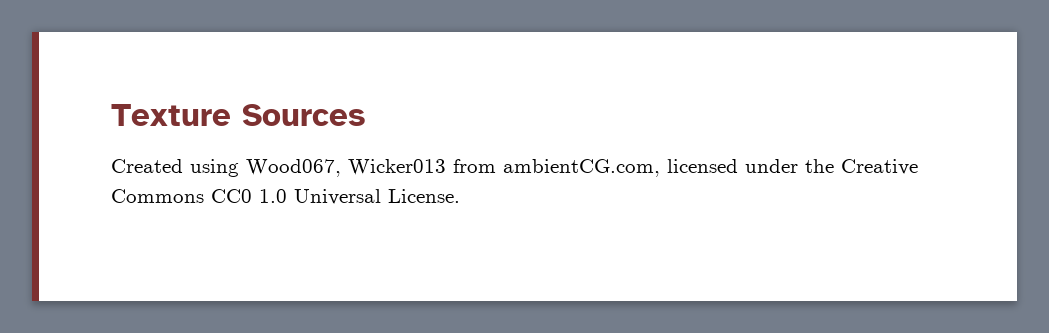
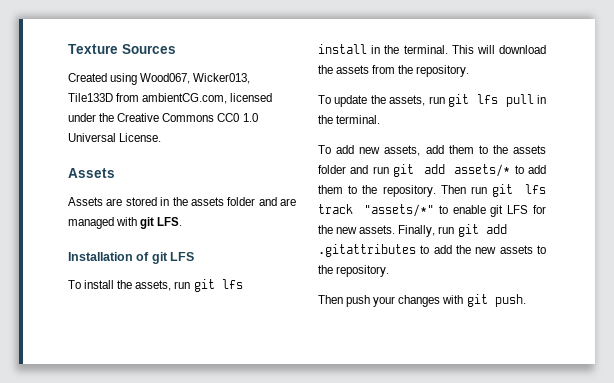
[348,159,446,175] Wicker013 -> [193,73,251,84] [68,93,113,102] Wicker013, Tile133D
(460, 196) none -> [68,168,115,178] [68,197,296,206] [68,217,183,229] [68,252,195,264] [68,279,243,292] [318,44,546,54] [318,65,470,77] [318,94,546,107] [318,115,381,124] [318,145,546,156] [318,164,546,177] [318,184,546,197] [318,204,546,217] [318,224,507,237] [318,244,546,257] [318,265,390,277] [318,294,526,307] // Assets // Assets are stored in the assets folder and are managed with git LFS. // Installation of git LFS // To install the assets, run git lfs install in the terminal. This will download the assets from the repository. // To update the assets, run git lfs pull in the terminal. // To add new assets, add them to the assets folder and run git add assets/* to add them to the repository. Then run git lfs track "assets/*" to enable git LFS for the new assets. Finally, run git add .gitattributes to add the new assets to the repository. // Then push your changes with git push.

